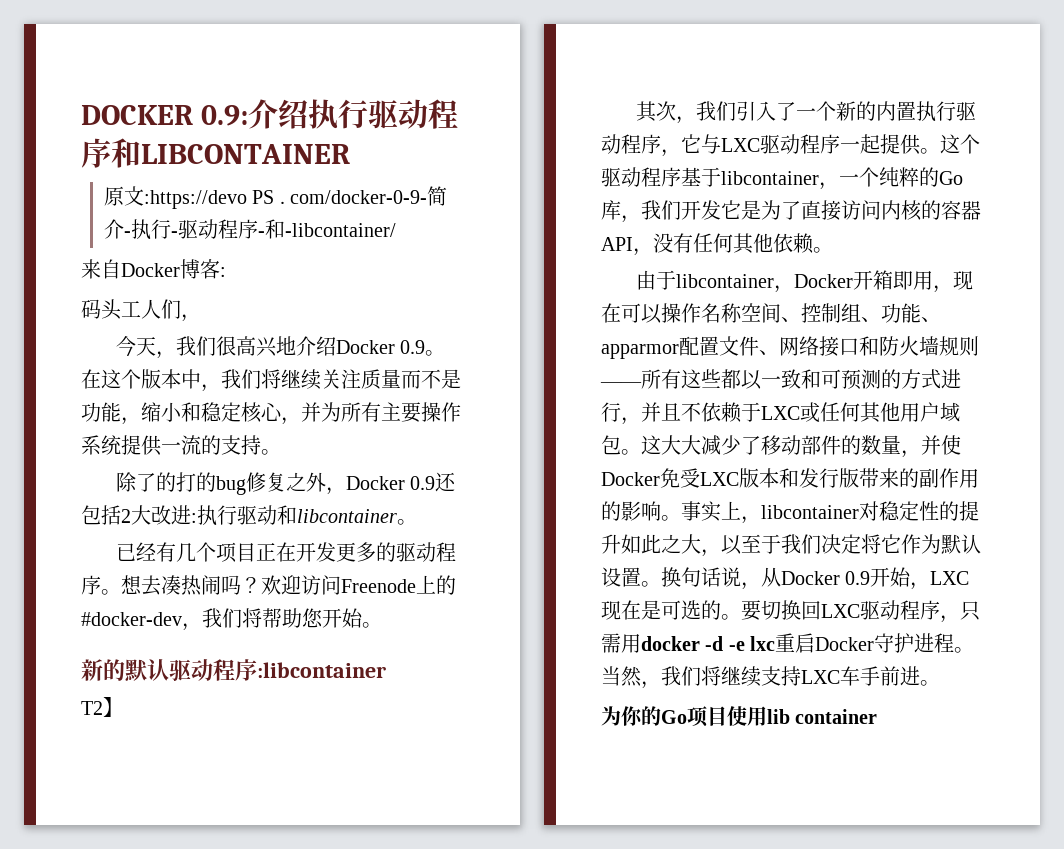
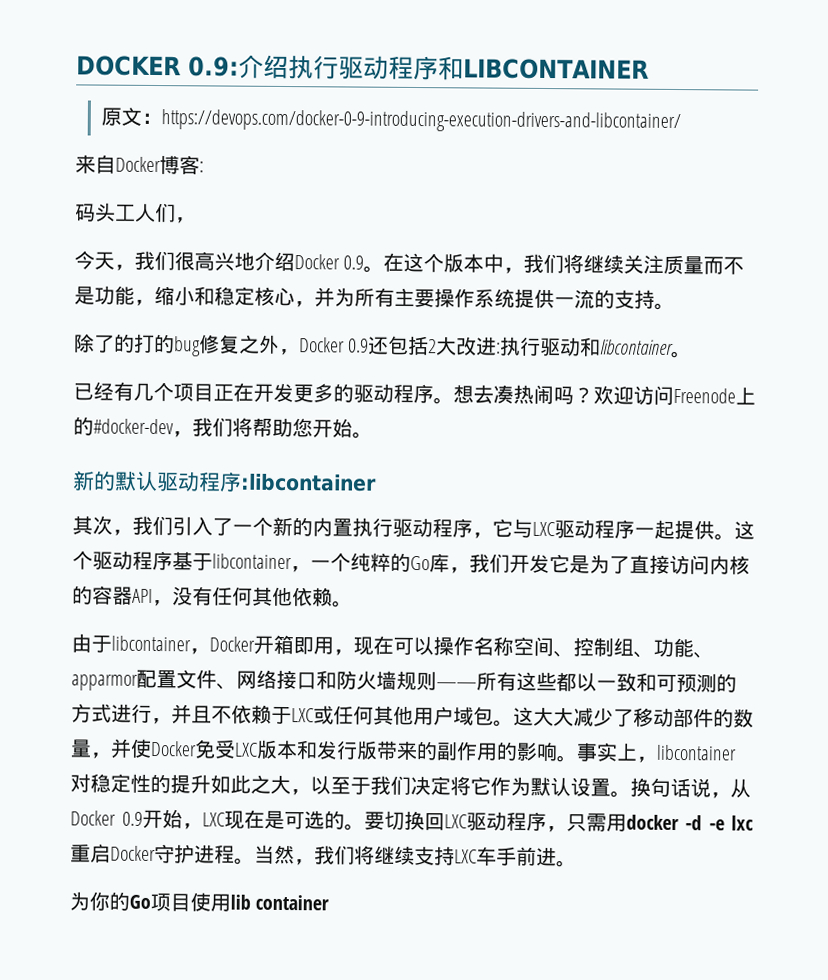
[144,186,448,209] [104,219,397,240] :https://devo PS . com/docker-0-9-简介-执行-驱动程序-和-libcontainer/ -> [140,109,681,134] ：https://devops.com/docker-0-9-introducing-execution-drivers-and-libcontainer/
[81,697,123,717] // T2】 -> (377, 482) none

